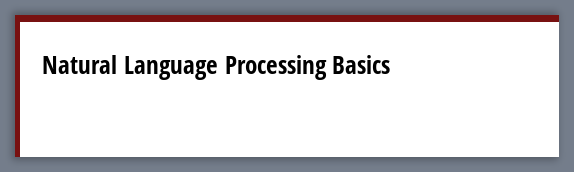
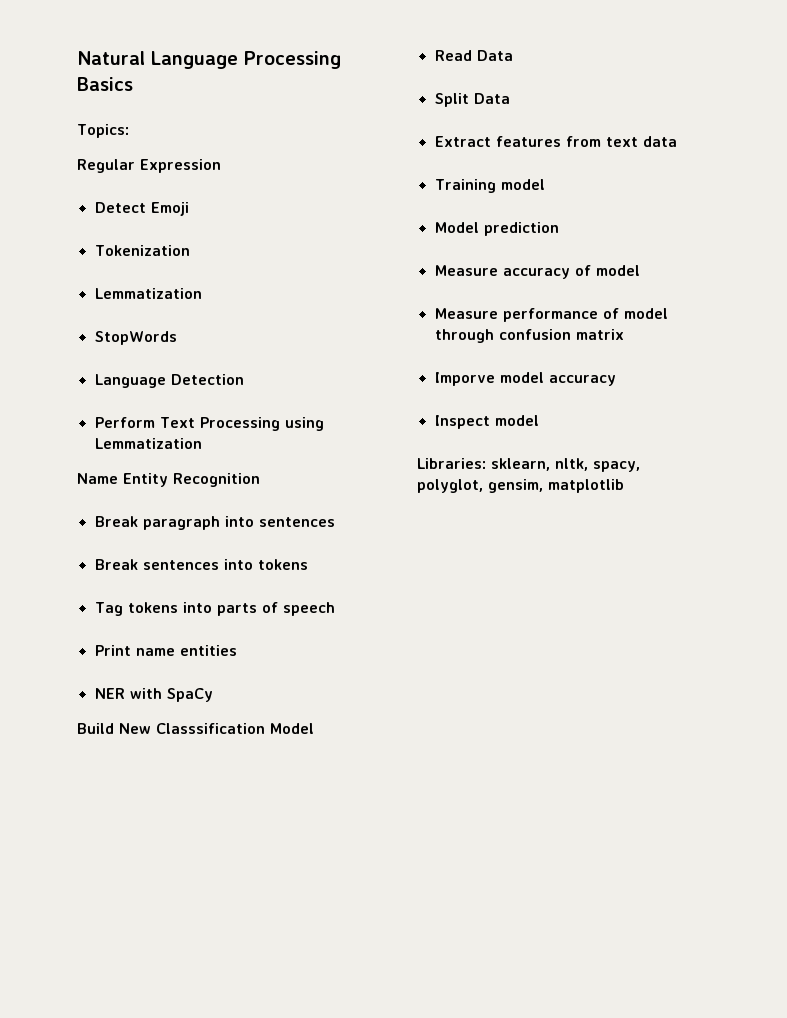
(391, 64) none -> [77,124,129,138] [77,159,221,173] [94,202,189,216] [94,245,190,256] [94,288,202,299] [94,331,177,345] [94,374,244,388] [94,417,324,431] [94,438,202,449] [77,473,260,487] [94,516,335,530] [94,559,308,570] [94,602,335,616] [94,645,237,656] [94,688,213,702] [77,723,314,734] [434,50,513,61] [434,93,510,107] [434,136,677,147] [434,179,545,193] [434,222,559,236] [434,265,640,279] [434,308,668,322] [434,329,624,343] [434,372,616,386] [434,415,539,429] [417,458,640,472] [417,479,624,493] // Topics: // Regular Expression // Detect Emoji // Tokenization // Lemmatization // StopWords // Language Detection // Perform Text Processing using Lemmatization // Name Entity Recognition // Break paragraph into sentences // Break sentences into tokens // Tag tokens into parts of speech // Print name entities // NER with SpaCy // Build New Classsification Model // Read Data // Split Data // Extract features from text data // Training model // Model prediction // Measure accuracy of model // Measure performance of model through confusion matrix // Imporve model accuracy // Inspect model // Libraries: sklearn, nltk, spacy, polyglot, gensim, matplotlib

